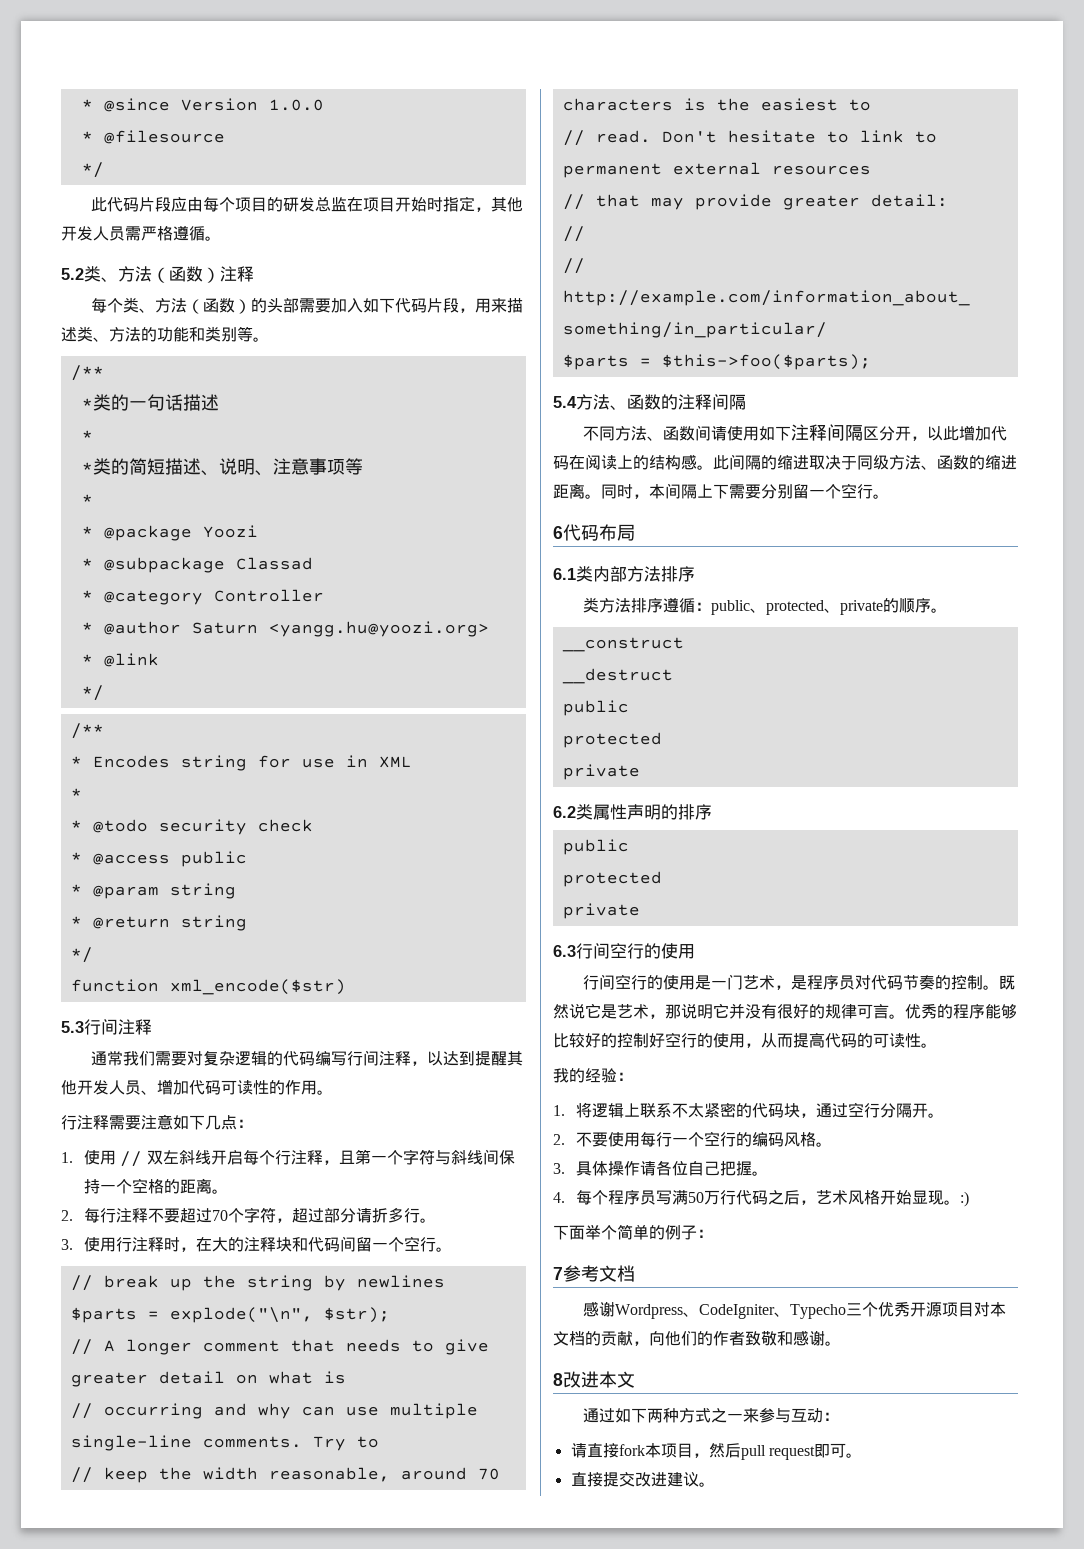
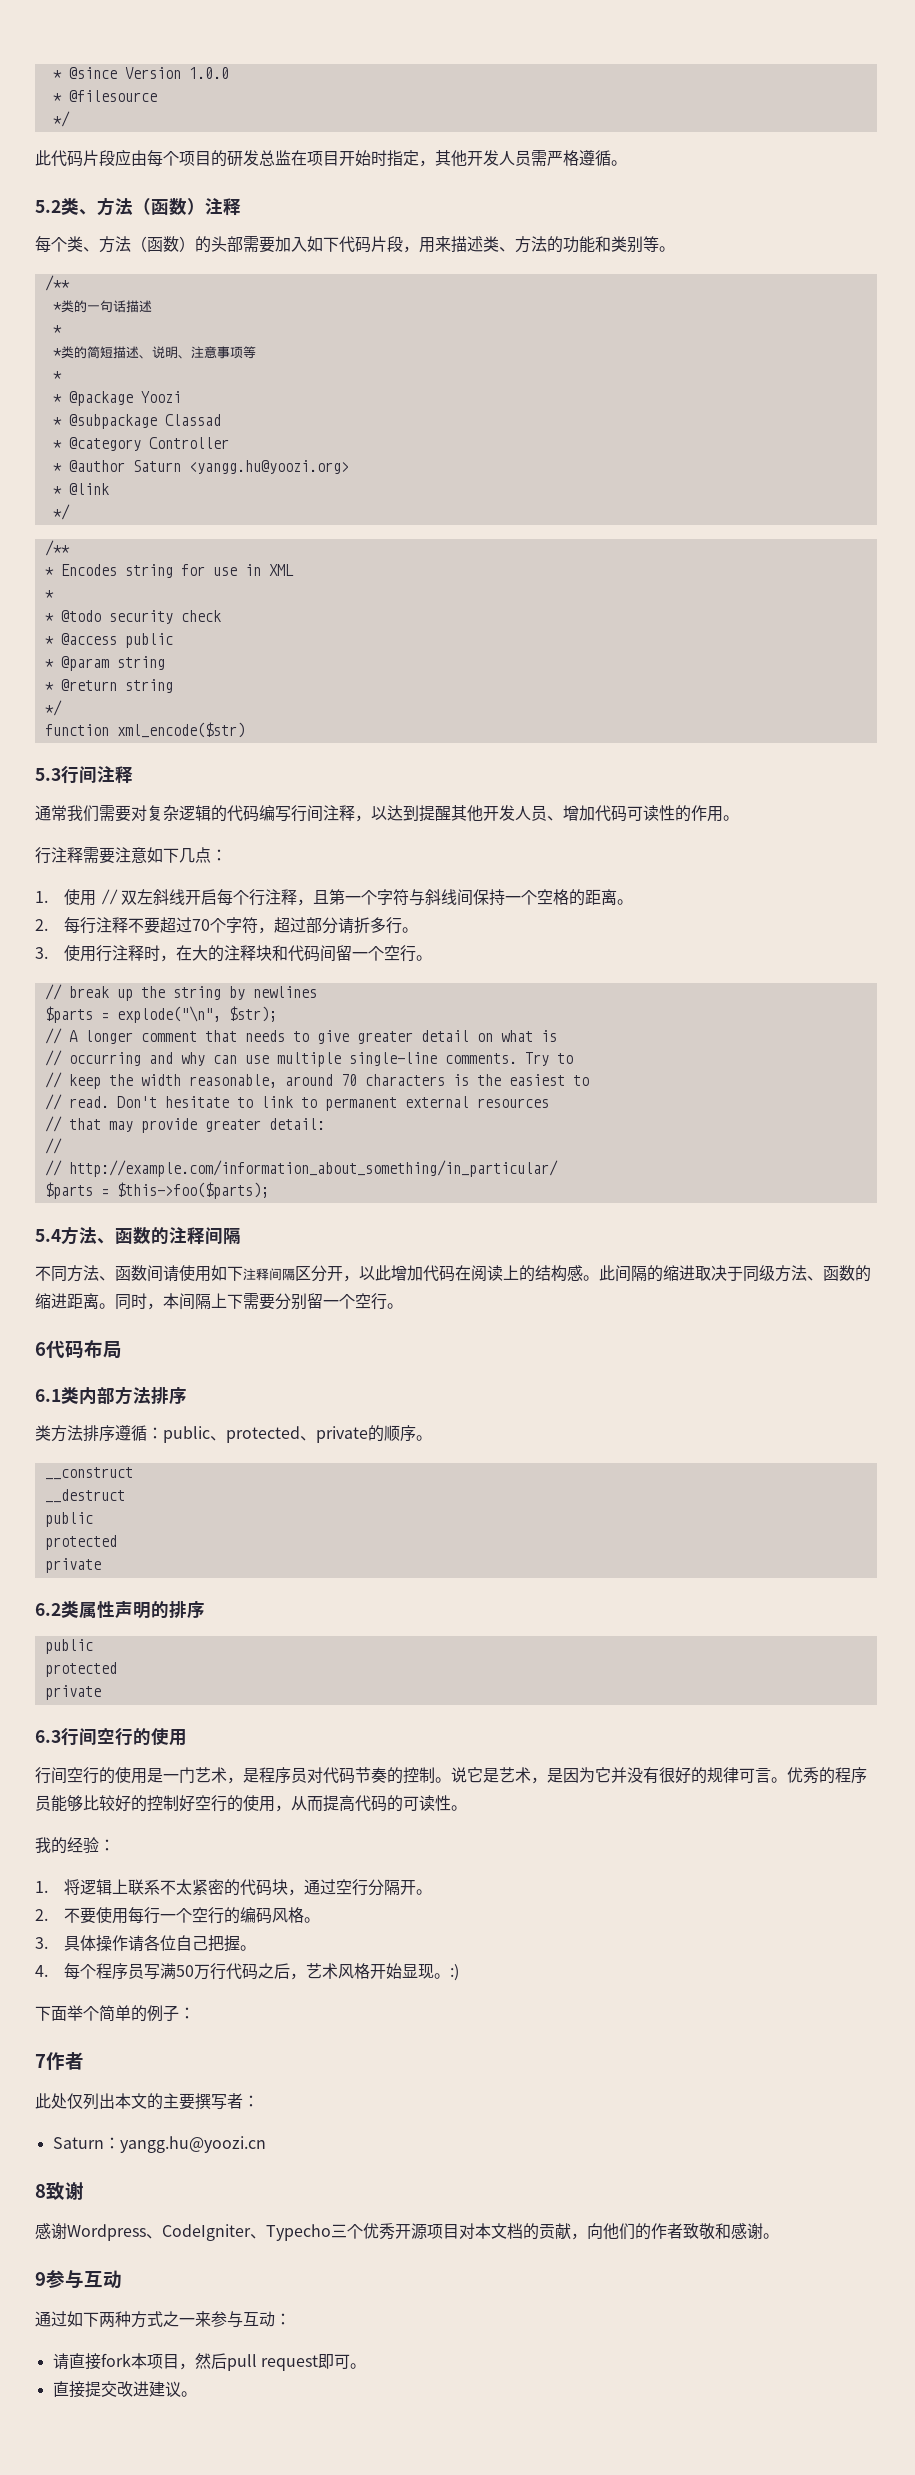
[998,975,1015,990] [553,1004,569,1019] 既然 -> (451, 1780) none
[665,1003,713,1019] 那说明 -> [547,1767,595,1783] 是因为
(985, 1011) none -> [35,1795,51,1811] 员
[563,1265,635,1282] 参考文档 -> [46,2052,84,2070] [35,2093,259,2110] [52,2136,266,2153] [35,2182,84,2200] 作者 // 此处仅列出本文的主要撰写者： // Saturn：yangg.hu@yoozi.cn // 8致谢
[553,1371,635,1388] 8改进本文 -> [35,2270,122,2289] 9参与互动

